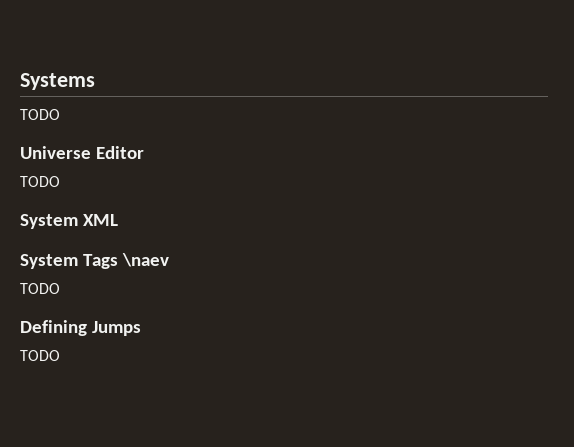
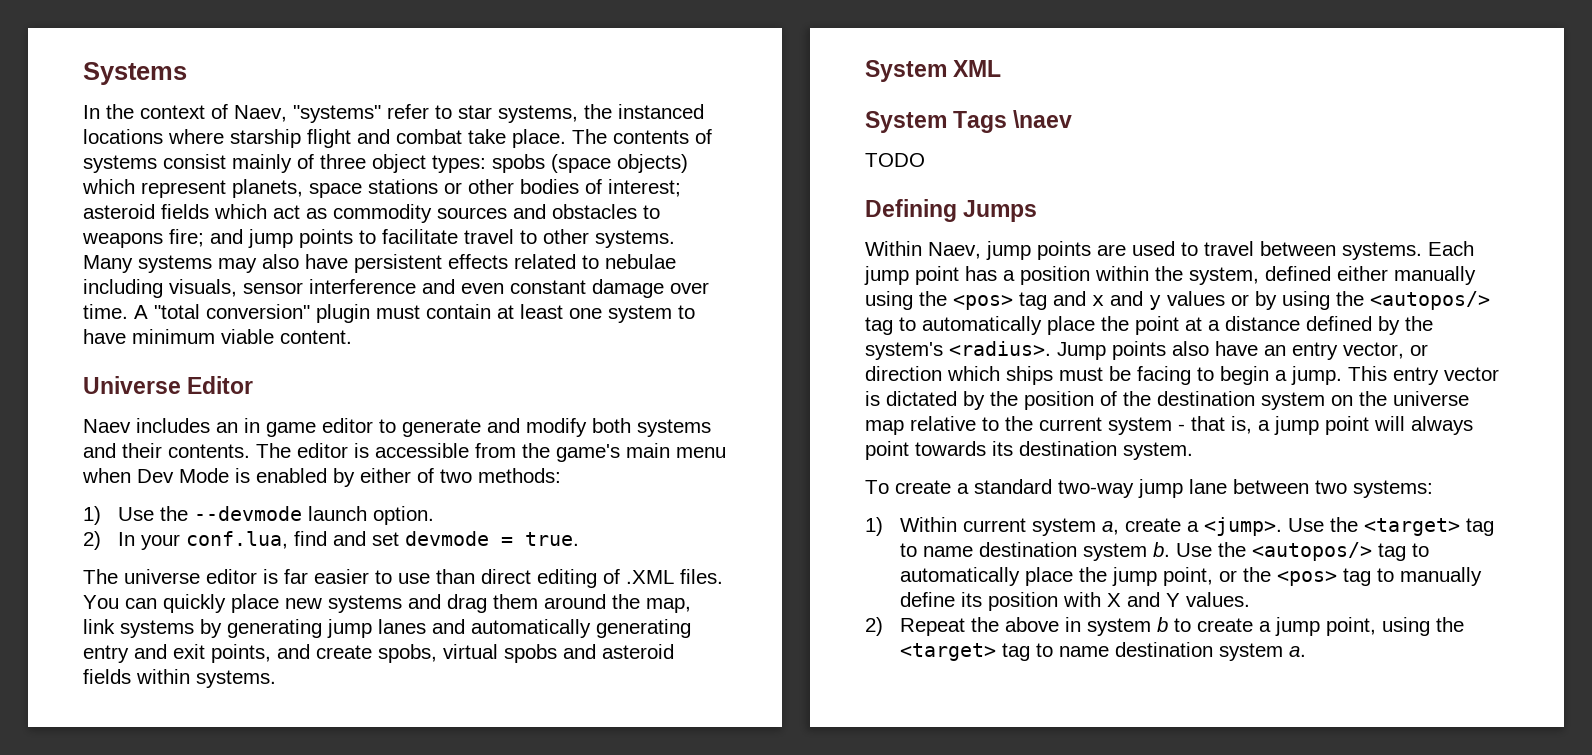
[20,109,60,120] [20,146,144,159] [20,176,60,187] TODO // Universe Editor // TODO -> [83,104,704,123] [83,129,712,148] [83,154,688,173] [82,179,681,198] [83,204,660,223] [82,229,675,248] [83,254,676,273] [83,279,709,298] [83,304,695,323] [83,329,352,344] [83,376,254,394] [83,418,711,437] [83,443,726,462] [82,468,561,487] [83,506,434,525] [83,531,579,550] [83,569,723,588] [83,594,691,613] [83,619,691,638] [83,644,674,663] [83,669,276,688] In the context of Naev, "systems" refer to star systems, the instanced locations where starship flight and combat take place. The contents of systems consist mainly of three object types: spobs (space objects) which represent planets, space stations or other bodies of interest; asteroid fields which act as commodity sources and obstacles to weapons fire; and jump points to facilitate travel to other systems. Many systems may also have persistent effects related to nebulae including visuals, sensor interference and even constant damage over time. A "total conversion" plugin must contain at least one system to have minimum viable content. // Universe Editor // Naev includes an in game editor to generate and modify both systems and their contents. The editor is accessible from the game's main menu when Dev Mode is enabled by either of two methods: // 1) Use the --devmode launch option. // 2) In your conf.lua, find and set devmode = true. // The universe editor is far easier to use than direct editing of .XML files. You can quickly place new systems and drag them around the map, link systems by generating jump lanes and automatically generating entry and exit points, and create spobs, virtual spobs and asteroid fields within systems.
[20,350,60,361] TODO -> [865,241,1474,260] [864,266,1476,285] [865,291,1490,310] [865,316,1433,335] [865,341,1428,360] [865,366,1499,385] [865,391,1469,410] [865,416,1473,435] [865,441,1193,460] [865,479,1433,498] [865,517,1494,536] [899,542,1429,561] [899,567,1482,586] [899,592,1250,611] [865,617,1464,636] [899,642,1306,661] Within Naev, jump points are used to travel between systems. Each jump point has a position within the system, defined either manually using the <pos> tag and x and y values or by using the <autopos/> tag to automatically place the point at a distance defined by the system's <radius>. Jump points also have an entry vector, or direction which ships must be facing to begin a jump. This entry vector is dictated by the position of the destination system on the universe map relative to the current system - that is, a jump point will always point towards its destination system. // To create a standard two-way jump lane between two systems: // 1) Within current system a, create a <jump>. Use the <target> tag to name destination system b. Use the <autopos/> tag to automatically place the jump point, or the <pos> tag to manually define its position with X and Y values. // 2) Repeat the above in system b to create a jump point, using the <target> tag to name destination system a.

